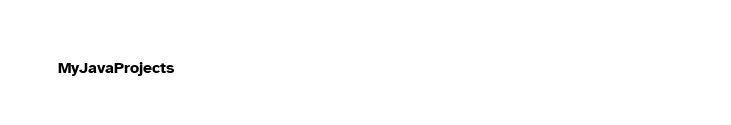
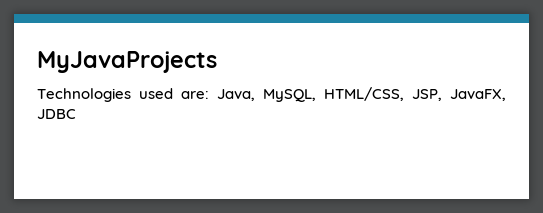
(175, 69) none -> [37,87,506,102] [37,109,76,119] // Technologies used are: Java, MySQL, HTML/CSS, JSP, JavaFX, JDBC

